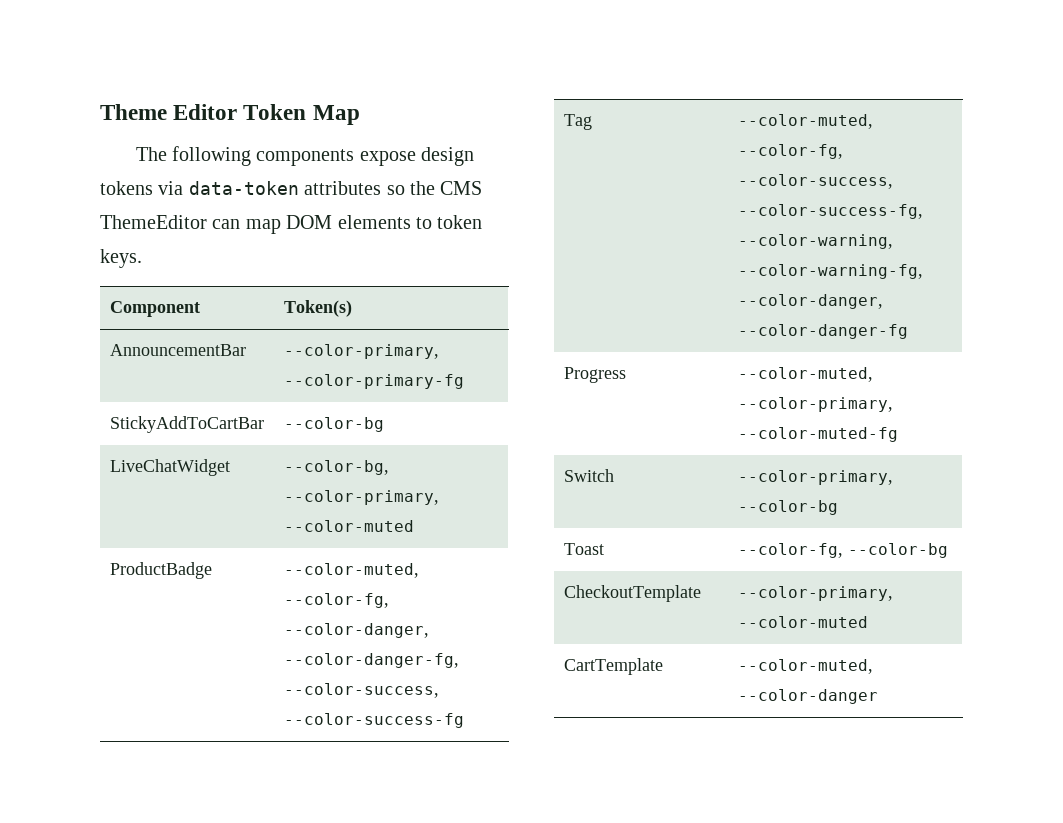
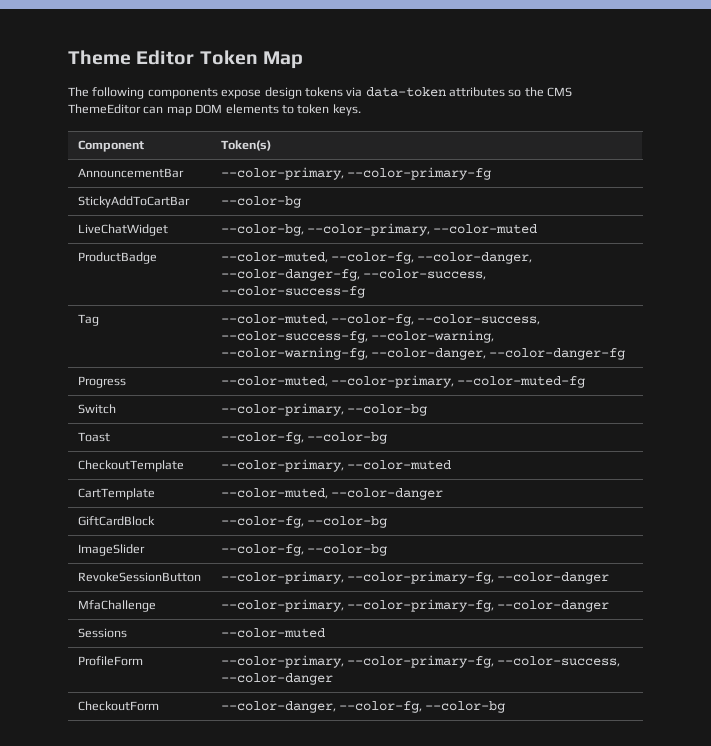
(878, 696) none -> [77,516,155,526] [220,516,388,528] [77,544,145,556] [220,544,388,556] [77,572,201,582] [220,571,610,584] [77,600,156,612] [220,599,610,612] [77,628,127,638] [220,628,325,638] [77,656,143,666] [220,655,621,668] [220,673,333,685] [77,701,159,711] [220,701,506,713] // GiftCardBlock | --color-fg, --color-bg // ImageSlider | --color-fg, --color-bg // RevokeSessionButton | --color-primary, --color-primary-fg, --color-danger // MfaChallenge | --color-primary, --color-primary-fg, --color-danger // Sessions | --color-muted // ProfileForm | --color-primary, --color-primary-fg, --color-success, --color-danger // CheckoutForm | --color-danger, --color-fg, --color-bg

